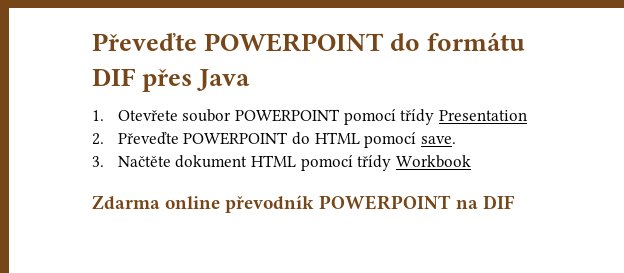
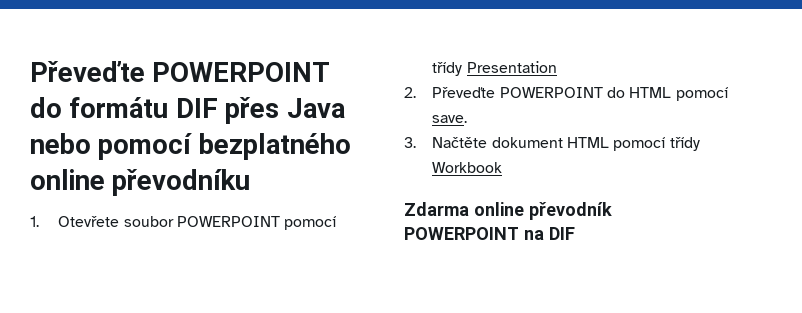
(251, 80) none -> [30,133,351,160] [30,169,251,196] nebo pomocí bezplatného online převodníku

